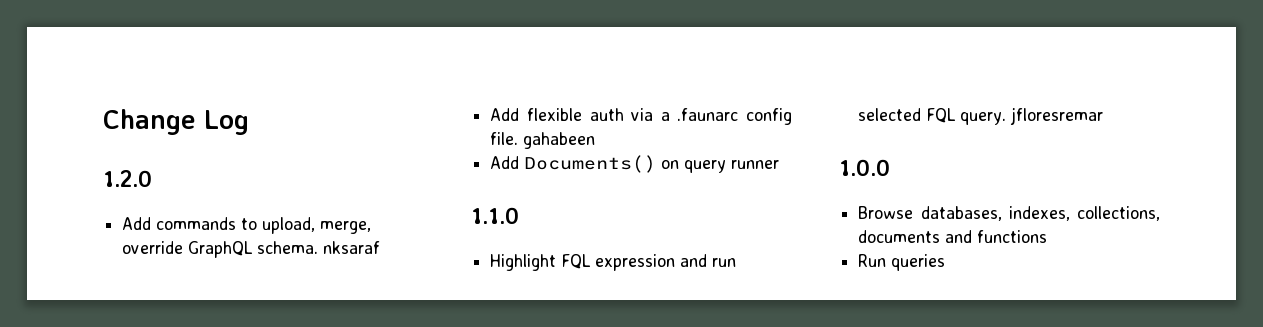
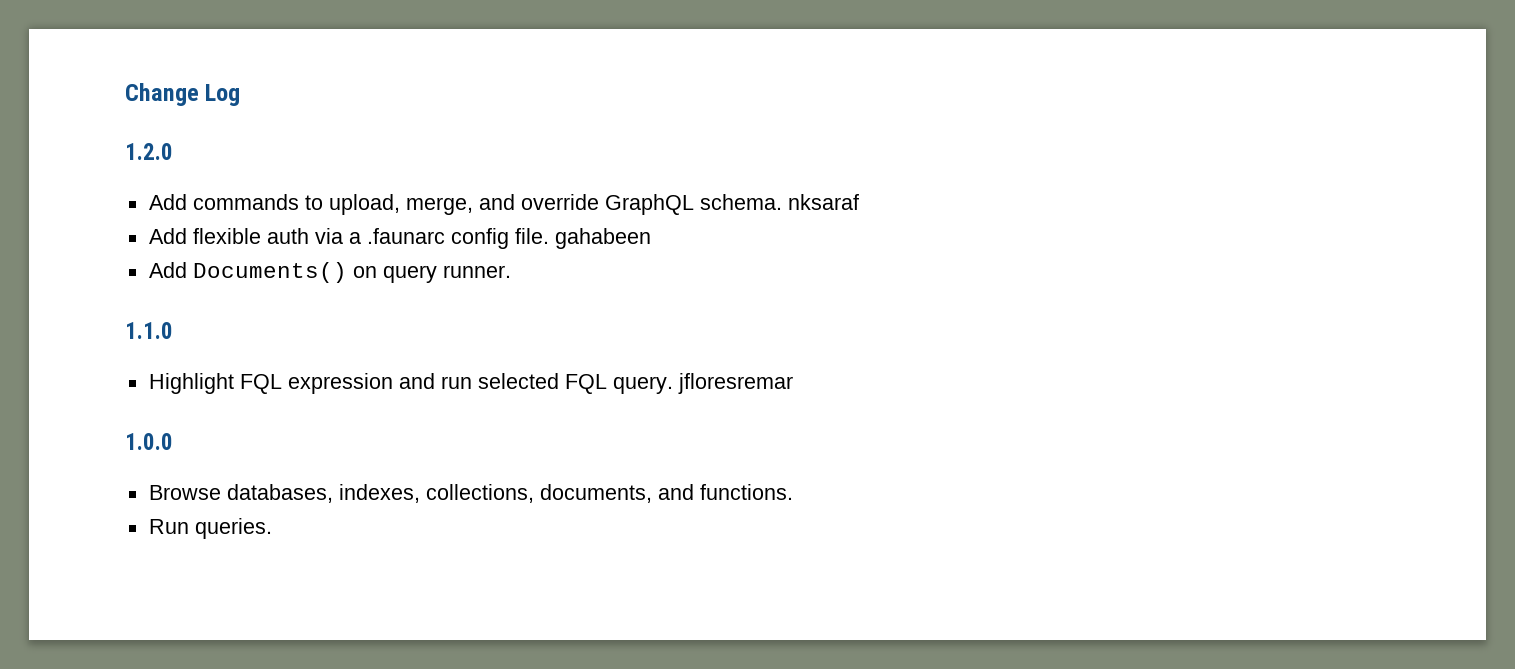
(372, 227) none -> [478,194,515,210] and
[731,160,780,169] runner -> [442,265,511,278] runner.
[858,230,1048,243] documents and functions -> [539,484,793,503] documents, and functions.
[891,254,946,271] queries -> [194,518,272,539] queries.

